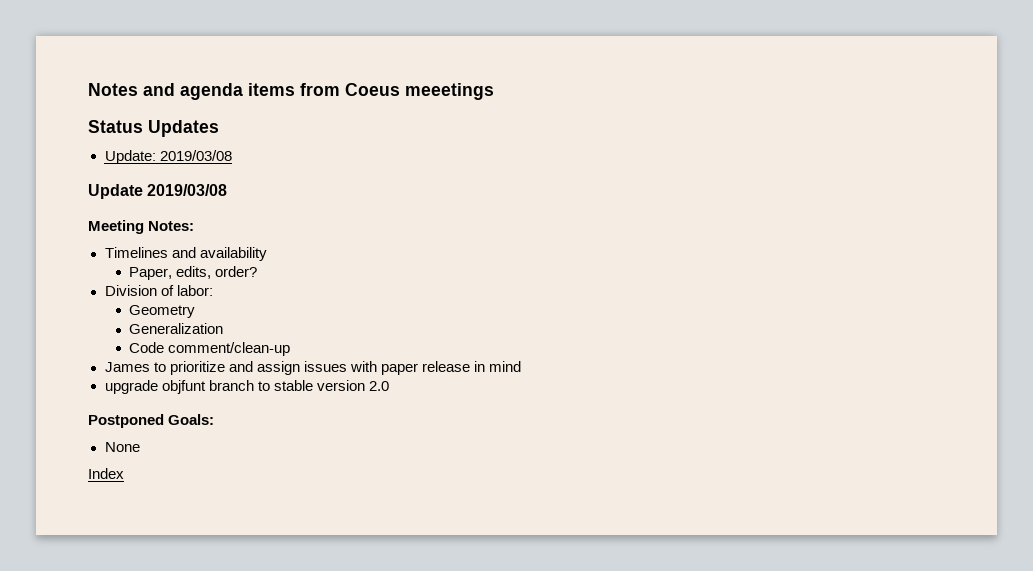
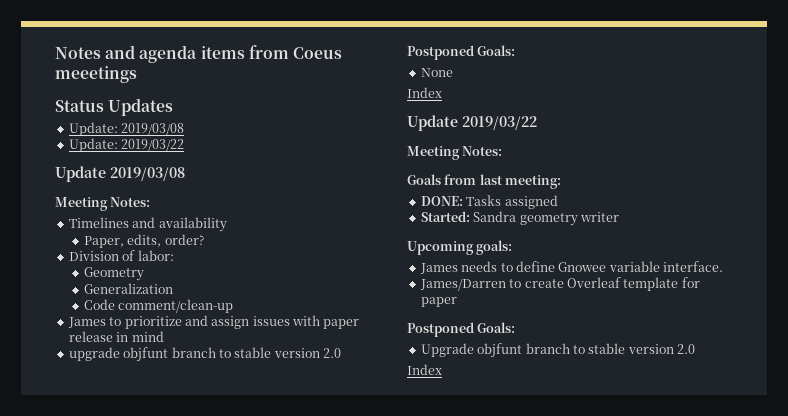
(232, 155) none -> [68,138,185,152] // Update: 2019/03/22
(124, 473) none -> [407,115,537,131] [407,146,503,160] [407,174,562,189] [420,195,558,209] [420,211,619,226] [407,240,513,255] [419,261,723,274] [419,277,700,291] [420,297,457,307] [407,322,516,337] [420,343,695,358] [407,364,442,375] // Update 2019/03/22 // Meeting Notes: // Goals from last meeting: // DONE: Tasks assigned // Started: Sandra geometry writer // Upcoming goals: // James needs to define Gnowee variable interface. // James/Darren to create Overleaf template for paper // Postponed Goals: // Upgrade objfunt branch to stable version 2.0 // Index

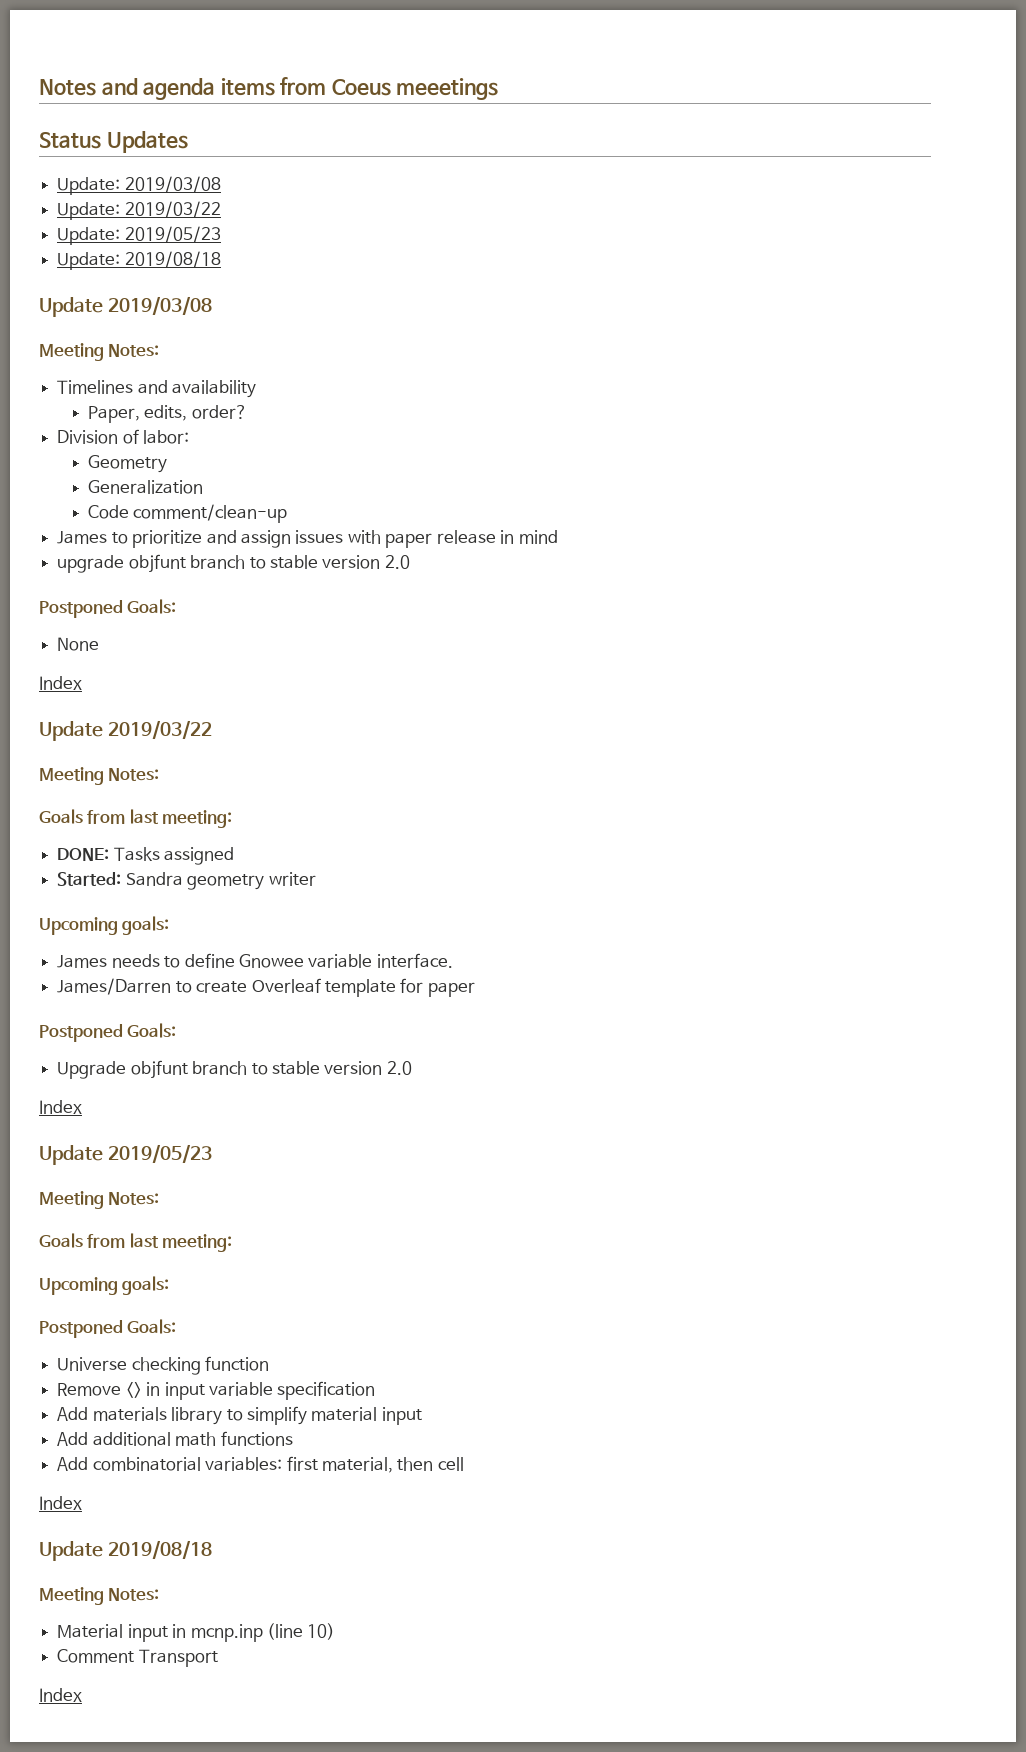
(185, 145) none -> [57,226,221,245] [57,251,221,270] // Update: 2019/05/23 // Update: 2019/08/18
(442, 369) none -> [39,1144,212,1165] [39,1191,160,1209] [39,1233,233,1252] [39,1276,170,1295] [39,1319,177,1338] [57,1356,270,1375] [57,1381,376,1400] [57,1406,422,1425] [57,1431,293,1446] [57,1456,464,1473] [39,1496,82,1510] [39,1540,212,1561] [39,1587,160,1605] [57,1623,336,1642] [57,1649,218,1667] [39,1688,82,1702] // Update 2019/05/23 // Meeting Notes: // Goals from last meeting: // Upcoming goals: // Postponed Goals: // Universe checking function // Remove <> in input variable specification // Add materials library to simplify material input // Add additional math functions // Add combinatorial variables: first material, then cell // Index // Update 2019/08/18 // Meeting Notes: // Material input in mcnp.inp (line 10) // Comment Transport // Index

